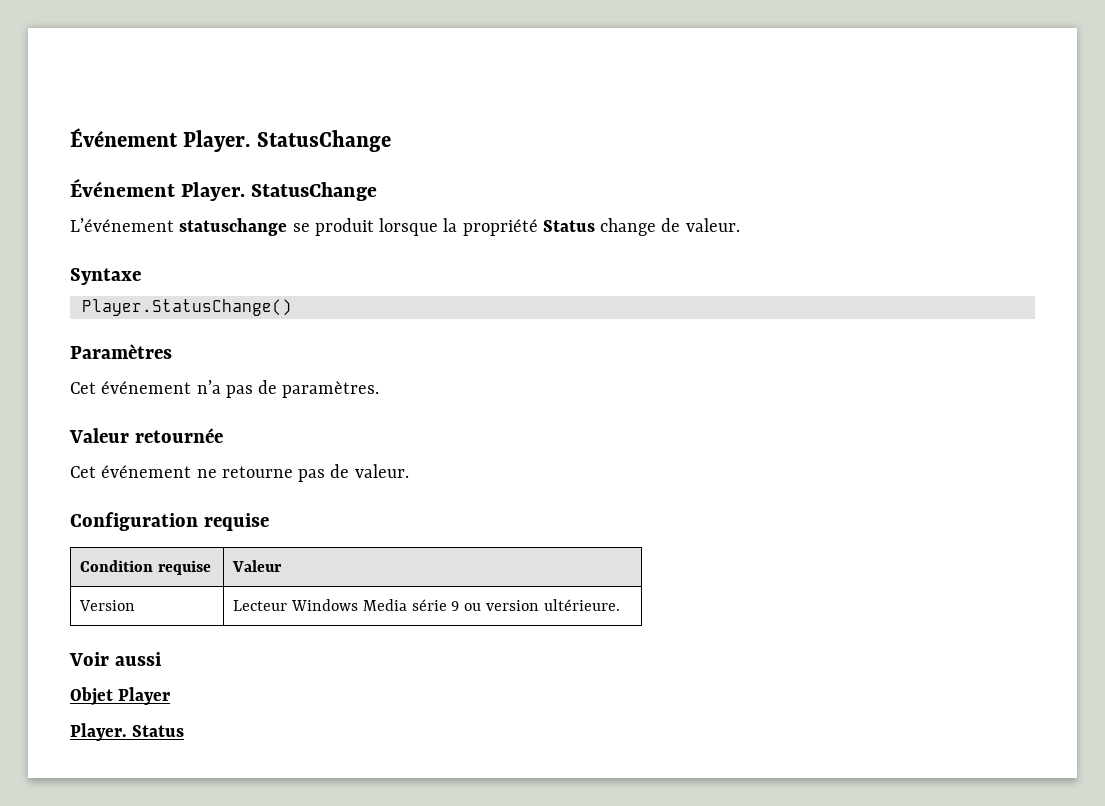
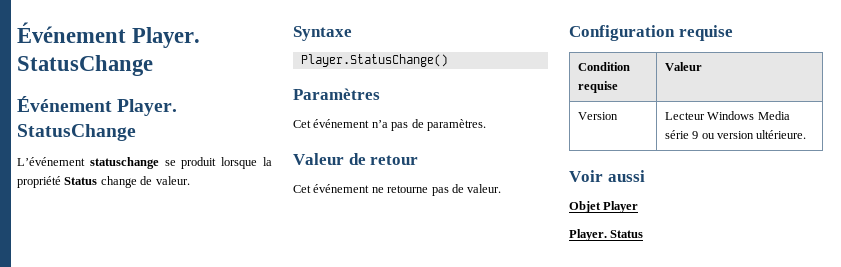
[134,428,223,443] retournée -> [348,153,419,165] de retour

